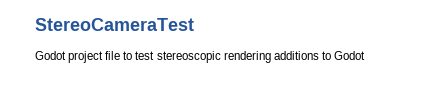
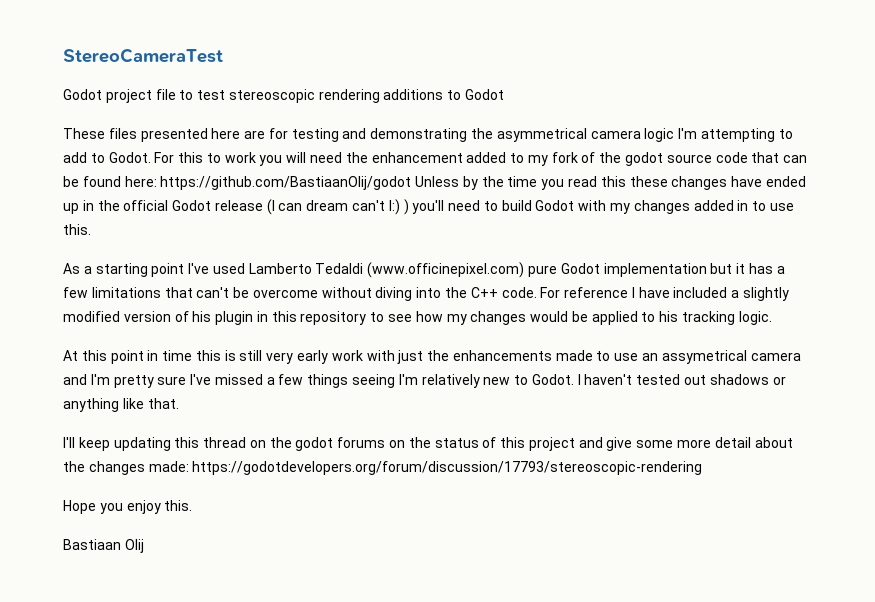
(365, 55) none -> [63,128,793,142] [63,152,808,166] [63,176,806,190] [63,199,794,215] [63,224,91,235] [63,262,785,278] [63,287,790,301] [63,311,772,325] [63,350,801,364] [63,374,786,388] [63,398,179,412] [63,437,793,451] [63,461,703,475] [63,500,193,514] [63,539,144,553] // These files presented here are for testing and demonstrating the asymmetrical camera logic I'm attempting to add to Godot. For this to work you will need the enhancement added to my fork of the godot source code that can be found here: https://github.com/BastiaanOlij/godot Unless by the time you read this these changes have ended up in the official Godot release (I can dream can't I:) ) you'll need to build Godot with my changes added in to use this. // As a starting point I've used Lamberto Tedaldi (www.officinepixel.com) pure Godot implementation but it has a few limitations that can't be overcome without diving into the C++ code. For reference I have included a slightly modified version of his plugin in this repository to see how my changes would be applied to his tracking logic. // At this point in time this is still very early work with just the enhancements made to use an assymetrical camera and I'm pretty sure I've missed a few things seeing I'm relatively new to Godot. I haven't tested out shadows or anything like that. // I'll keep updating this thread on the godot forums on the status of this project and give some more detail about the changes made: https://godotdevelopers.org/forum/discussion/17793/stereoscopic-rendering // Hope you enjoy this. // Bastiaan Olij

